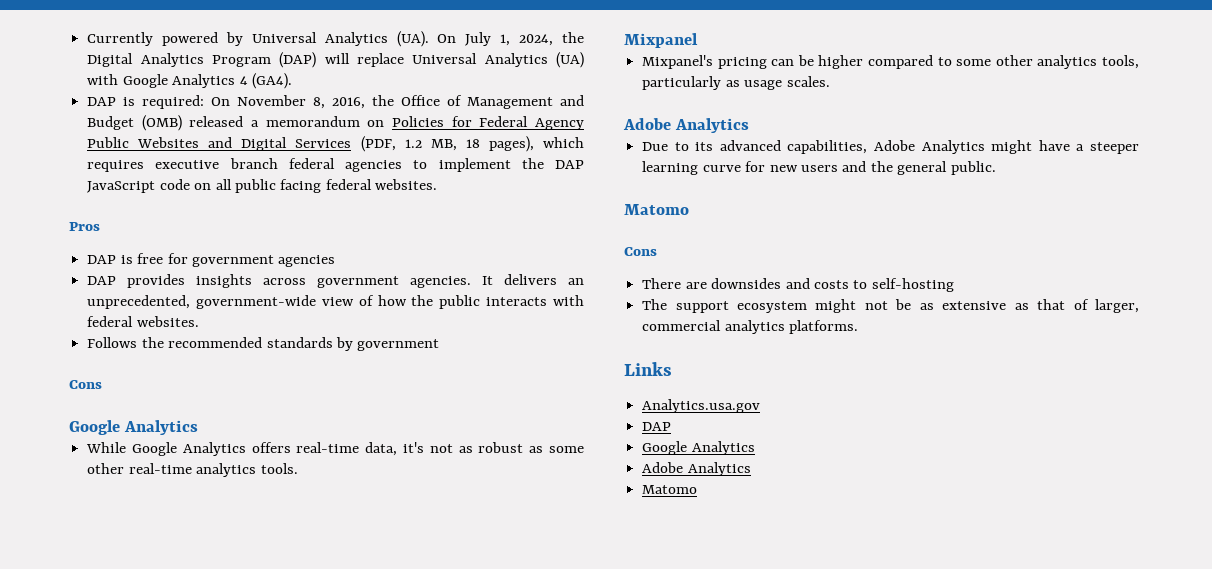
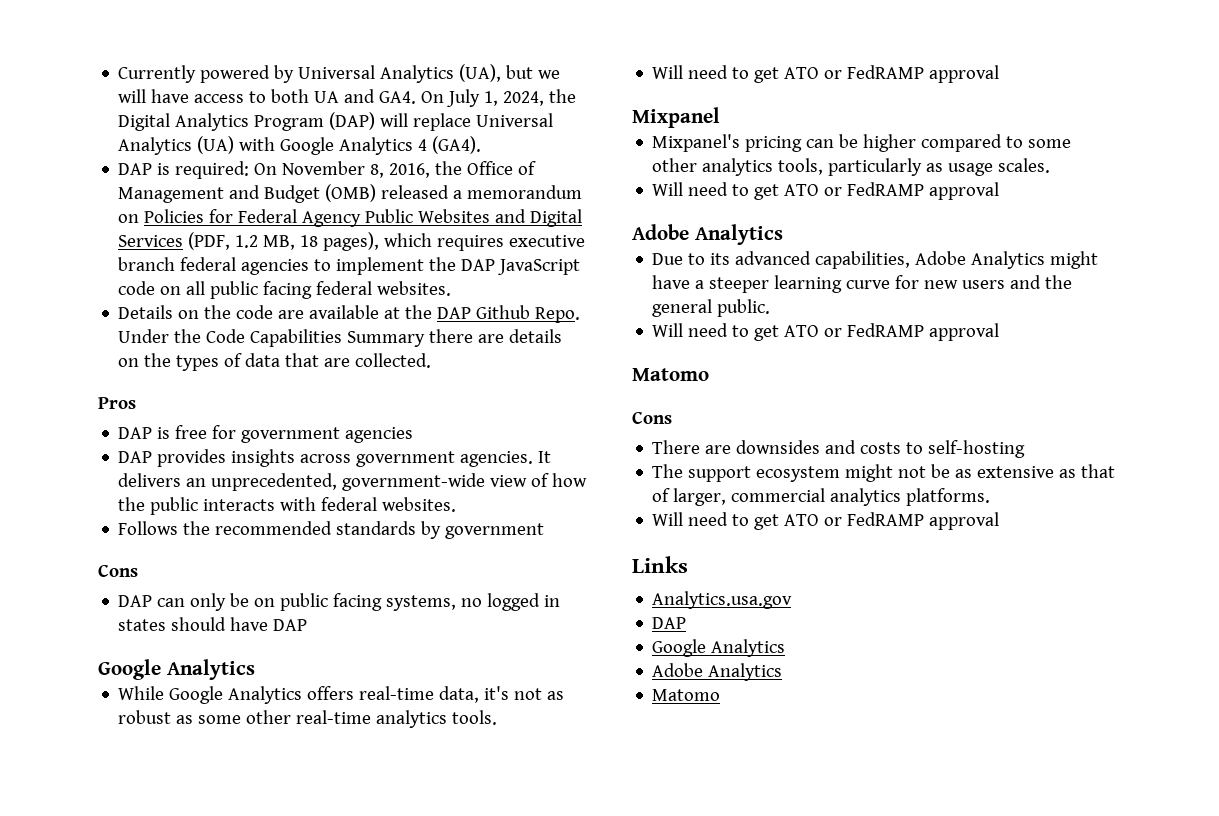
[396,31,429,47] (UA). -> [459,64,561,82] [118,89,417,104] (UA), but we will have access to both UA and GA4.
(438, 184) none -> [118,305,581,323] [118,329,563,347] [118,353,432,371] // Details on the code are available at the DAP Github Repo. Under the Code Capabilities Summary there are details on the types of data that are collected.
(102, 384) none -> [118,593,561,611] [118,617,308,631] // DAP can only be on public facing systems, no logged in states should have DAP
(298, 468) none -> [652,65,1000,83] // Will need to get ATO or FedRAMP approval
(830, 81) none -> [652,182,1000,200] // Will need to get ATO or FedRAMP approval
(996, 168) none -> [652,323,1000,341] // Will need to get ATO or FedRAMP approval
(859, 327) none -> [652,512,1000,530] // Will need to get ATO or FedRAMP approval

